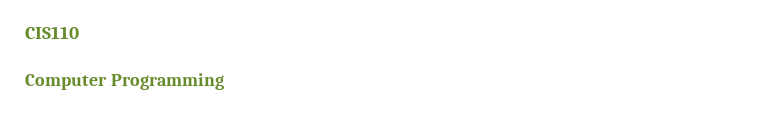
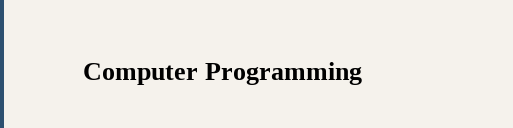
[25,26,79,39] CIS110 // -> (83, 74) none

